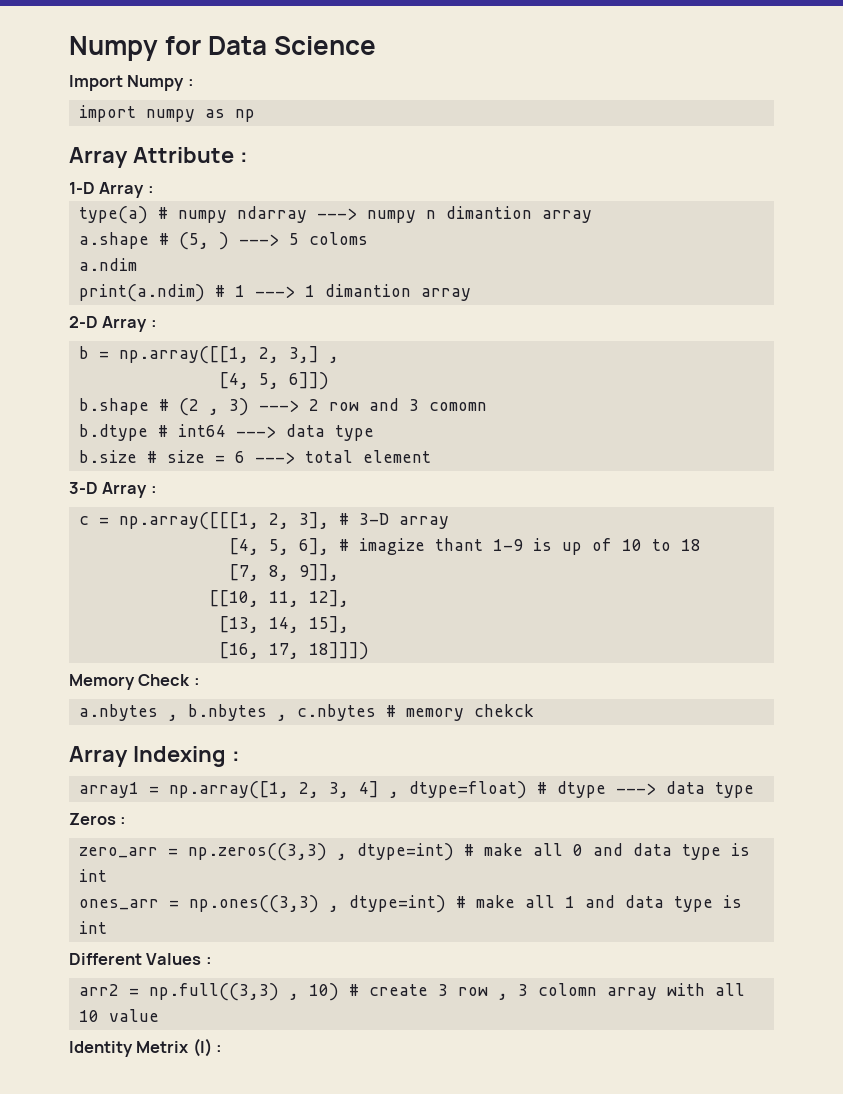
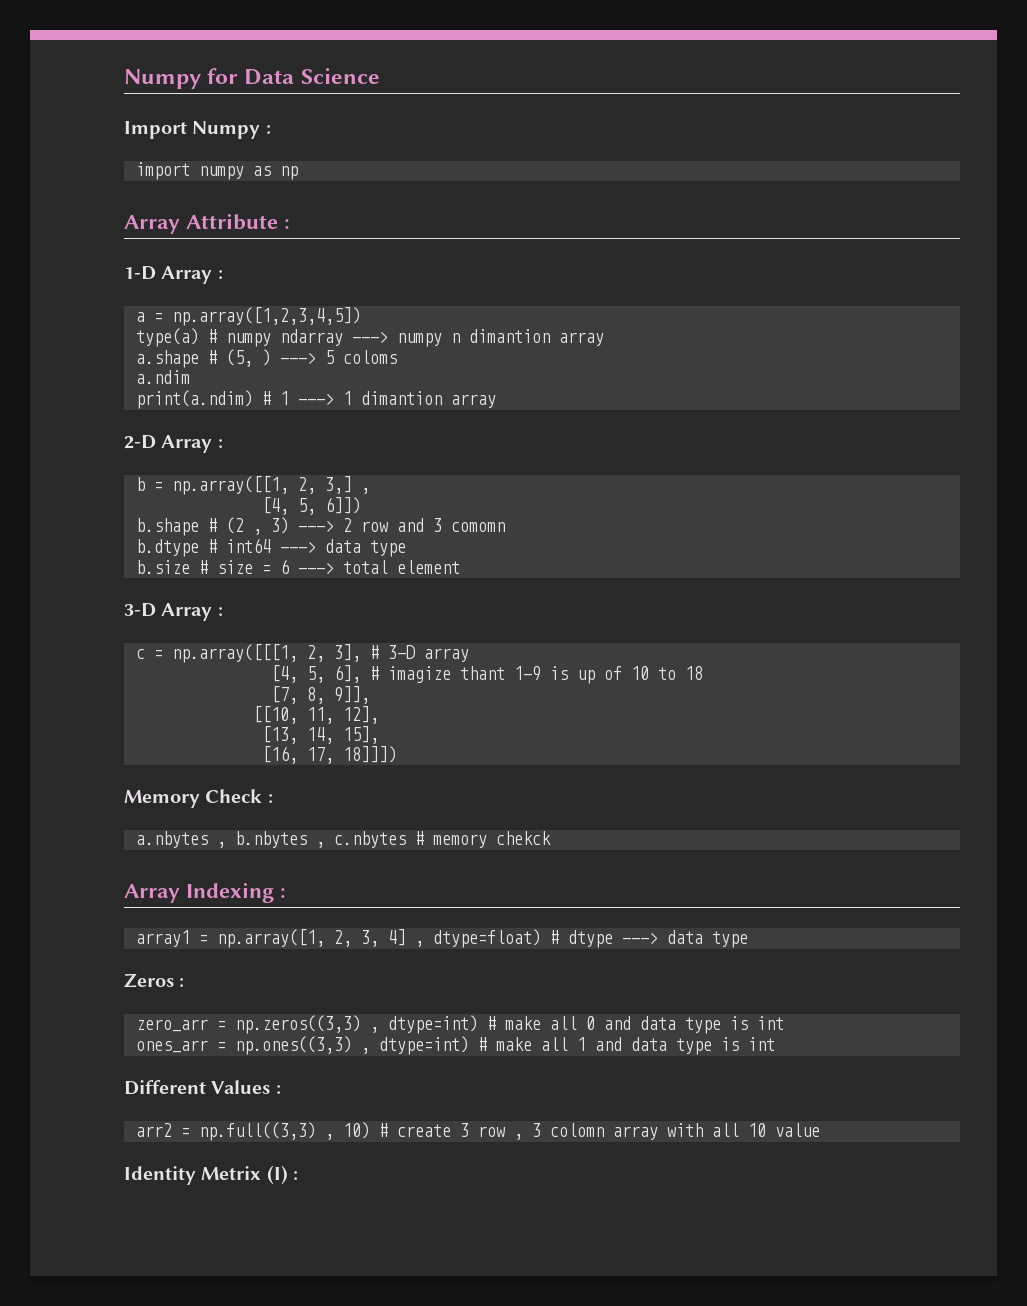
(154, 190) none -> [136,307,361,326] // a = np.array([1,2,3,4,5])

